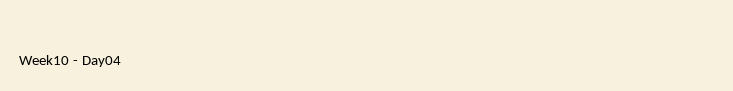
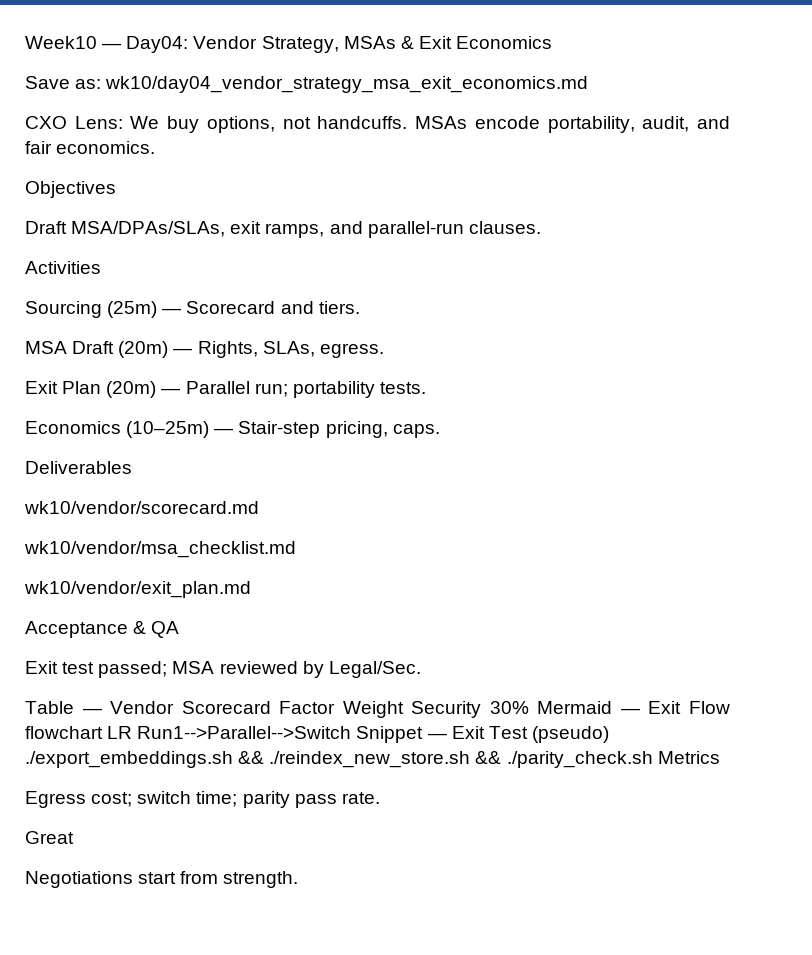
[72,56,121,67] - Day04 -> [102,36,553,53] [25,76,589,93] [25,116,731,133] [25,141,156,154] [25,181,116,198] [25,221,541,238] [25,261,101,274] [25,301,360,318] [25,341,384,358] [25,381,426,398] [25,421,440,438] [25,461,132,474] [24,501,259,514] [24,541,296,558] [24,581,251,598] [25,621,180,638] [25,661,421,678] [25,701,730,718] [25,726,609,743] [25,751,720,768] [25,791,380,808] [25,831,74,844] [25,871,299,888] — Day04: Vendor Strategy, MSAs & Exit Economics // Save as: wk10/day04_vendor_strategy_msa_exit_economics.md // CXO Lens: We buy options, not handcuffs. MSAs encode portability, audit, and fair economics. // Objectives // Draft MSA/DPAs/SLAs, exit ramps, and parallel-run clauses. // Activities // Sourcing (25m) — Scorecard and tiers. // MSA Draft (20m) — Rights, SLAs, egress. // Exit Plan (20m) — Parallel run; portability tests. // Economics (10–25m) — Stair-step pricing, caps. // Deliverables // wk10/vendor/scorecard.md // wk10/vendor/msa_checklist.md // wk10/vendor/exit_plan.md // Acceptance & QA // Exit test passed; MSA reviewed by Legal/Sec. // Table — Vendor Scorecard Factor Weight Security 30% Mermaid — Exit Flow flowchart LR Run1-->Parallel-->Switch Snippet — Exit Test (pseudo) ./export_embeddings.sh && ./reindex_new_store.sh && ./parity_check.sh Metrics // Egress cost; switch time; parity pass rate. // Great // Negotiations start from strength.

